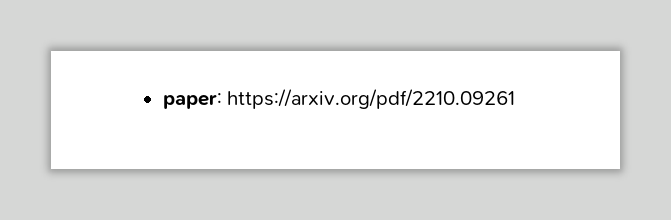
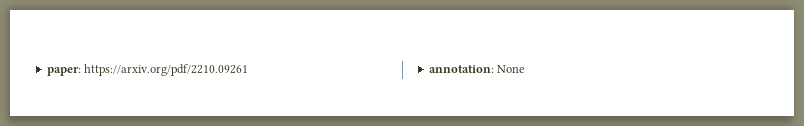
(516, 99) none -> [428,65,526,73] // annotation: None

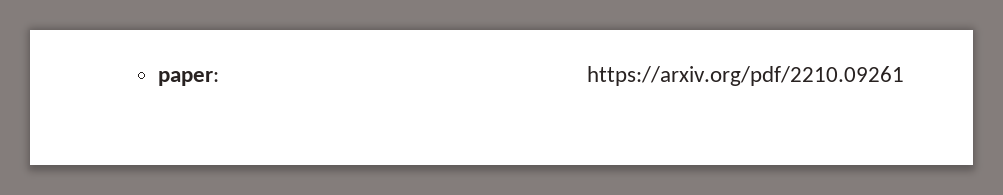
[428,65,526,73] // annotation: None -> (905, 76) none

